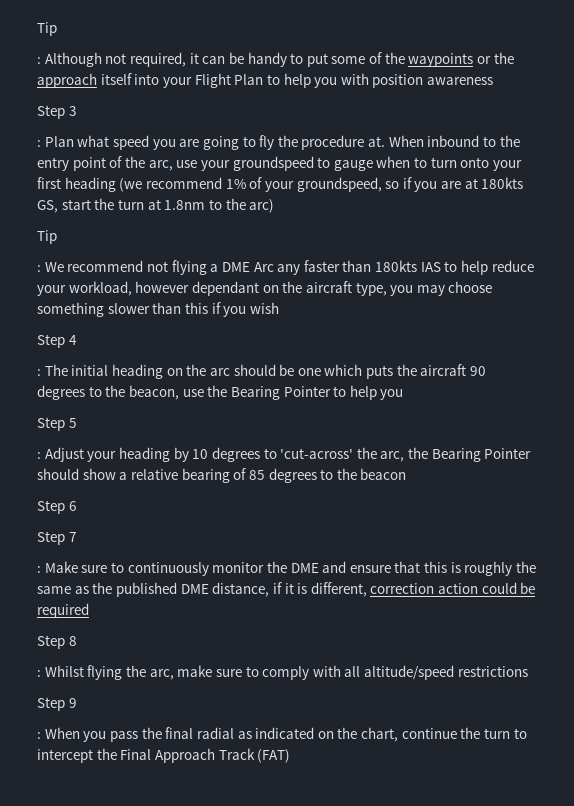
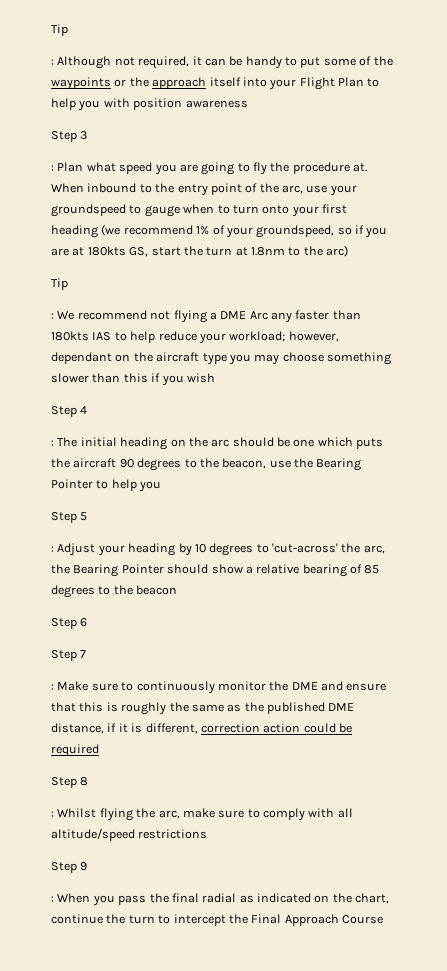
[68,281,190,296] workload, however -> [229,331,339,342] workload; however,
[355,282,387,296] type, -> [202,353,227,365] type
[218,748,291,763] Track (FAT) -> [342,915,383,924] Course

